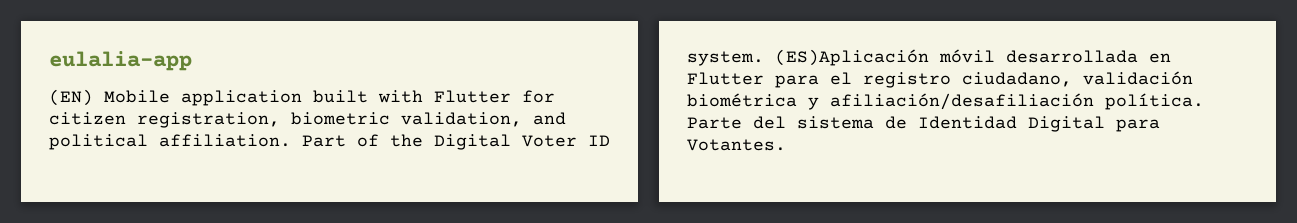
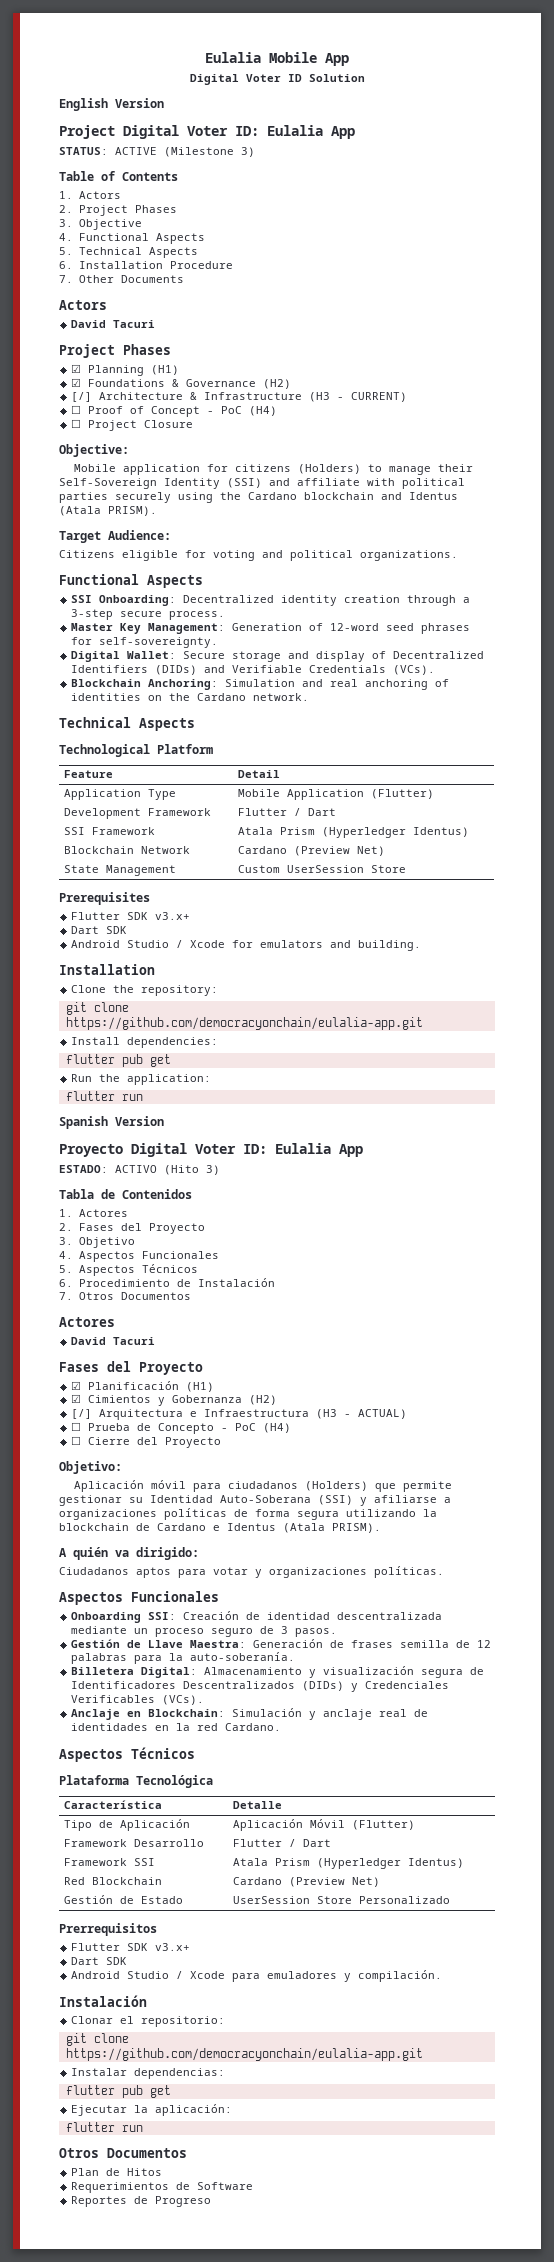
[49,51,192,71] [49,89,555,106] [49,112,566,128] [49,134,610,150] [687,49,1171,66] [687,71,1193,88] [687,93,1204,110] [687,116,1160,132] [687,139,786,151] eulalia-app // (EN) Mobile application built with Flutter for citizen registration, biometric validation, and political affiliation. Part of the Digital Voter ID system. (ES)Aplicación móvil desarrollada en Flutter para el registro ciudadano, validación biométrica y afiliación/desafiliación política. Parte del sistema de Identidad Digital para Votantes. -> [205,52,349,66] [189,74,365,85] [59,98,164,111] [59,125,355,139] [59,147,255,157] [59,171,178,181] [59,191,121,199] [59,205,177,216] [59,219,142,230] [59,233,205,244] [59,247,198,258] [59,261,233,269] [59,275,184,283] [59,300,107,310] [71,320,156,328] [59,344,171,358] [71,364,180,376] [71,378,292,389] [71,392,408,402] [71,405,278,417] [71,419,194,431] [59,444,129,457] [74,464,474,475] [59,478,465,489] [59,492,458,503] [59,506,157,516] [59,530,171,543] [59,550,458,561] [59,574,203,588] [71,595,471,606] [71,609,226,620] [71,623,471,634] [71,637,219,648] [71,651,485,662] [71,665,436,675] [71,679,450,690] [71,693,310,701] [59,717,195,731] [59,744,213,757] [64,770,114,778] [238,770,281,778] [64,789,177,800] [238,789,435,800] [64,808,212,819] [238,808,337,816] [64,827,156,835] [238,827,470,838] [64,846,191,854] [238,846,386,856] [64,865,177,876] [238,865,407,873] [59,892,150,905] [71,912,191,920] [71,926,128,934] [71,940,422,951] [59,964,155,975] [71,985,219,996] [65,1002,129,1015] [65,1017,423,1030] [71,1037,219,1048] [65,1054,171,1067] [71,1074,212,1085] [65,1091,143,1101] [59,1116,164,1129] [59,1143,363,1157] [59,1165,220,1175] [59,1189,192,1199] [59,1209,128,1217] [59,1223,205,1234] [59,1237,135,1248] [59,1251,219,1262] [59,1264,198,1276] [59,1278,275,1287] [59,1292,191,1300] [59,1317,115,1327] [71,1337,156,1345] [59,1361,203,1375] [71,1381,215,1392] [71,1394,278,1406] [71,1409,408,1420] [71,1422,292,1434] [71,1436,222,1448] [59,1461,122,1474] [74,1480,453,1492] [59,1495,451,1506] [59,1508,437,1520] [59,1523,381,1533] [59,1547,199,1560] [59,1566,444,1578] [59,1591,219,1605] [71,1611,443,1623] [71,1626,338,1637] [71,1639,492,1648] [71,1652,296,1664] [71,1666,485,1678] [71,1681,450,1692] [71,1695,205,1705] [71,1708,429,1720] [71,1723,282,1731] [59,1747,195,1762] [59,1775,213,1788] [64,1800,163,1809] [233,1801,283,1809] [64,1819,191,1831] [233,1819,416,1831] [64,1839,205,1847] [233,1839,332,1847] [64,1858,156,1866] [233,1858,465,1869] [64,1877,163,1885] [233,1877,381,1887] [64,1895,184,1904] [233,1896,451,1904] [59,1923,157,1936] [71,1943,191,1951] [71,1957,128,1965] [71,1970,443,1982] [59,1995,147,2007] [71,2016,226,2027] [65,2033,129,2046] [65,2048,423,2061] [71,2068,226,2079] [65,2085,171,2098] [71,2104,233,2116] [65,2122,143,2132] [59,2148,187,2158] [71,2168,163,2176] [71,2182,254,2193] [71,2196,212,2207] Eulalia Mobile App // Digital Voter ID Solution // English Version // Project Digital Voter ID: Eulalia App // STATUS: ACTIVE (Milestone 3) // Table of Contents // 1. Actors // 2. Project Phases // 3. Objective // 4. Functional Aspects // 5. Technical Aspects // 6. Installation Procedure // 7. Other Documents // Actors // David Tacuri // Project Phases // ☑ Planning (H1) // ☑ Foundations & Governance (H2) // [/] Architecture & Infrastructure (H3 - CURRENT) // ☐ Proof of Concept - PoC (H4) // ☐ Project Closure // Objective: // Mobile application for citizens (Holders) to manage their Self-Sovereign Identity (SSI) and affiliate with political parties securely using the Cardano blockchain and Identus (Atala PRISM). // Target Audience: // Citizens eligible for voting and political organizations. // Functional Aspects // SSI Onboarding: Decentralized identity creation through a 3-step secure process. // Master Key Management: Generation of 12-word seed phrases for self-sovereignty. // Digital Wallet: Secure storage and display of Decentralized Identifiers (DIDs) and Verifiable Credentials (VCs). // Blockchain Anchoring: Simulation and real anchoring of identities on the Cardano network. // Technical Aspects // Technological Platform // Feature | Detail // Application Type | Mobile Application (Flutter) // Development Framework | Flutter / Dart // SSI Framework | Atala Prism (Hyperledger Identus) // Blockchain Network | Cardano (Preview Net) // State Management | Custom UserSession Store // Prerequisites // Flutter SDK v3.x+ // Dart SDK // Android Studio / Xcode for emulators and building. // Installation // Clone the repository: // git clone https://github.com/democracyonchain/eulalia-app.git // Install dependencies: // flutter pub get // Run the application: // flutter run // Spanish Version // Proyecto Digital Voter ID: Eulalia App // ESTADO: ACTIVO (Hito 3) // Tabla de Contenidos // 1. Actores // 2. Fases del Proyecto // 3. Objetivo // 4. Aspectos Funcionales // 5. Aspectos Técnicos // 6. Procedimiento de Instalación // 7. Otros Documentos // Actores // David Tacuri // Fases del Proyecto // ☑ Planificación (H1) // ☑ Cimientos y Gobernanza (H2) // [/] Arquitectura e Infraestructura (H3 - ACTUAL) // ☐ Prueba de Concepto - PoC (H4) // ☐ Cierre del Proyecto // Objetivo: // Aplicación móvil para ciudadanos (Holders) que permite gestionar su Identidad Auto-Soberana (SSI) y afiliarse a organizaciones políticas de forma segura utilizando la blockchain de Cardano e Identus (Atala PRISM). // A quién va dirigido: // Ciudadanos aptos para votar y organizaciones políticas. // Aspectos Funcionales // Onboarding SSI: Creación de identidad descentralizada mediante un proceso seguro de 3 pasos. // Gestión de Llave Maestra: Generación de frases semilla de 12 palabras para la auto-soberanía. // Billetera Digital: Almacenamiento y visualización segura de Identificadores Descentralizados (DIDs) y Credenciales Verificables (VCs). // Anclaje en Blockchain: Simulación y anclaje real de identidades en la red Cardano. // Aspectos Técnicos // Plataforma Tecnológica // Característica | Detalle // Tipo de Aplicación | Aplicación Móvil (Flutter) // Framework Desarrollo | Flutter / Dart // Framework SSI | Atala Prism (Hyperledger Identus) // Red Blockchain | Cardano (Preview Net) // Gestión de Estado | UserSession Store Personalizado // Prerrequisitos // Flutter SDK v3.x+ // Dart SDK // Android Studio / Xcode para emuladores y compilación. // Instalación // Clonar el repositorio: // git clone https://github.com/democracyonchain/eulalia-app.git // Instalar dependencias: // flutter pub get // Ejecutar la aplicación: // flutter run // Otros Documentos // Plan de Hitos // Requerimientos de Software // Reportes de Progreso

